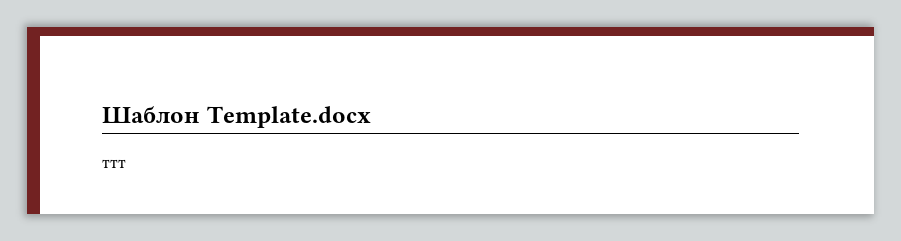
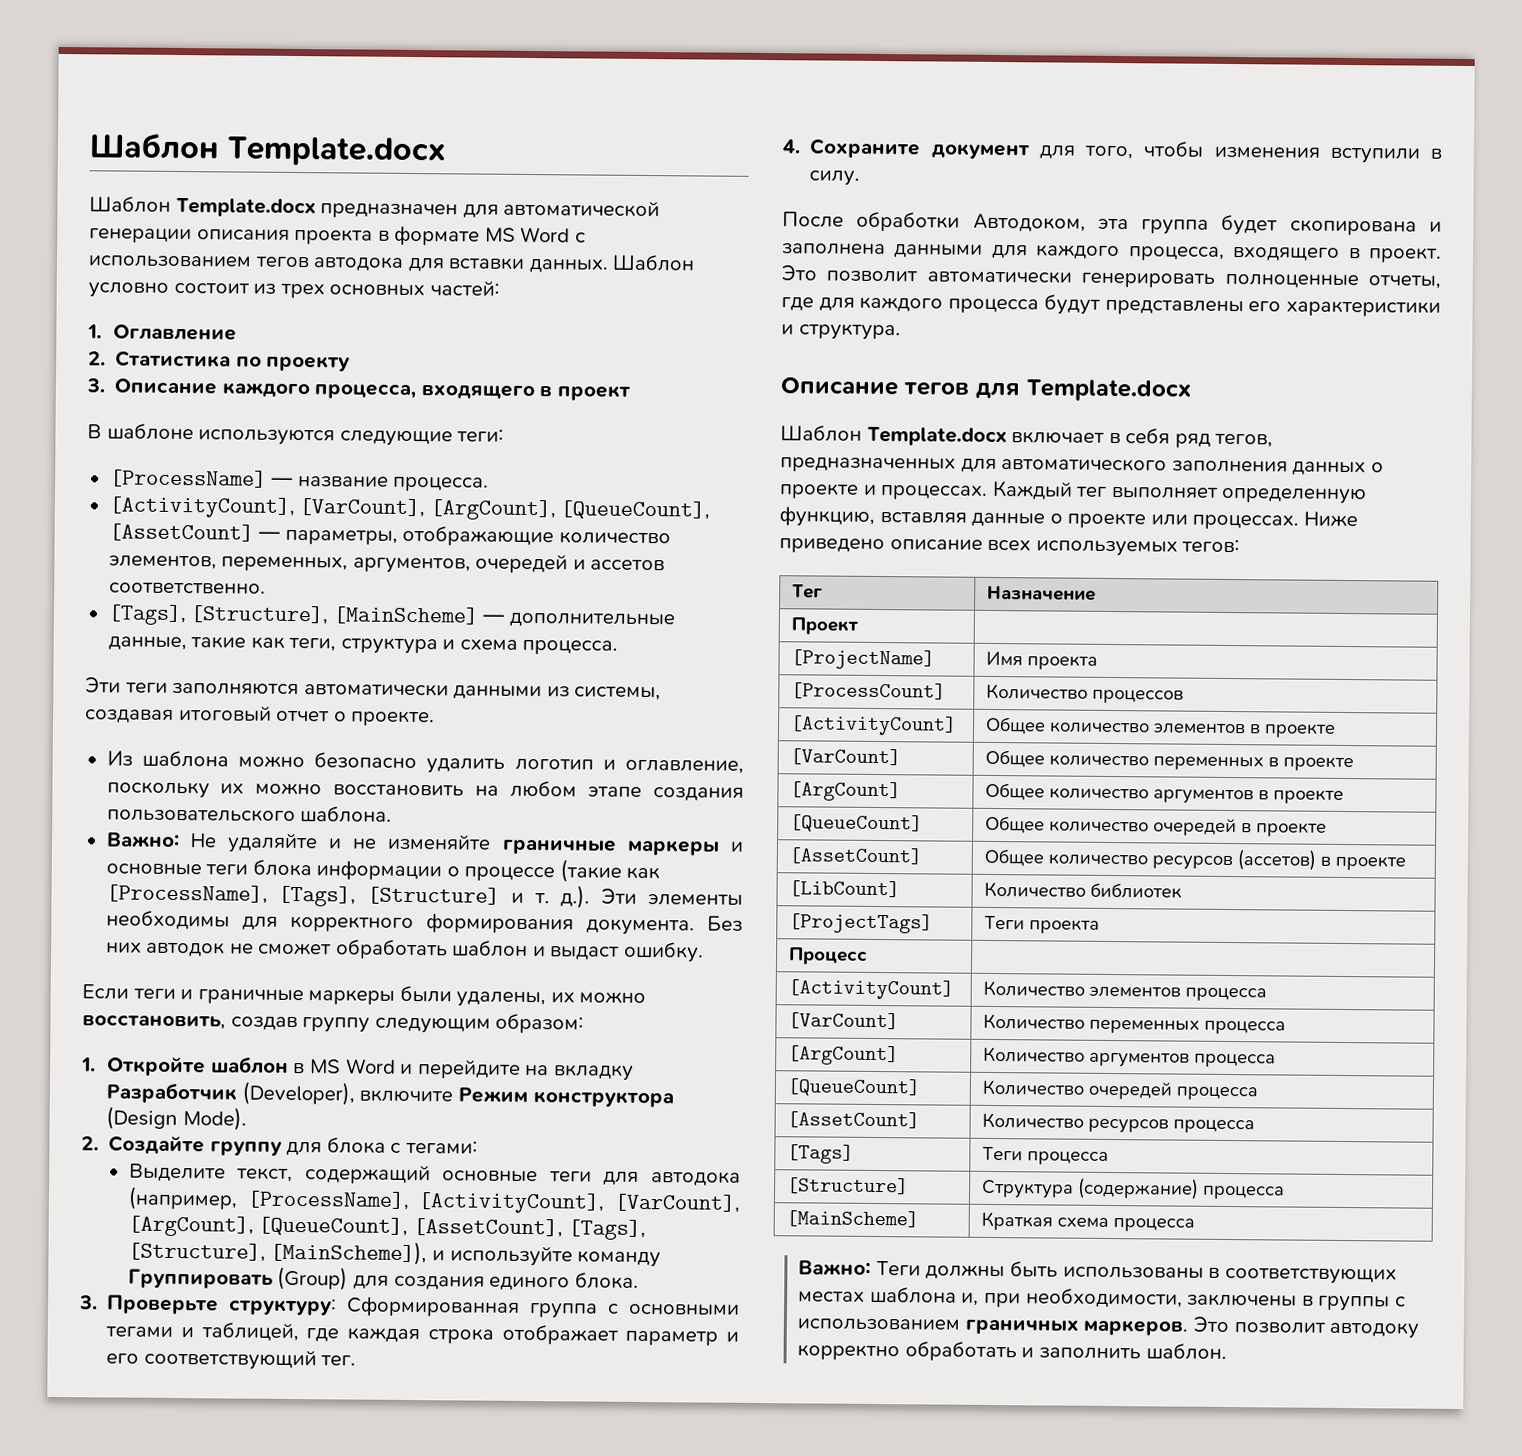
[102,159,126,168] ттт -> [89,196,661,219] [89,225,586,246] [88,254,696,273] [88,280,500,299] [87,324,238,341] [88,350,351,372] [86,378,630,401] [87,423,505,447] [109,469,490,492] [108,496,711,521] [108,523,671,547] [108,553,666,574] [108,582,266,594] [107,604,675,628] [107,636,619,655] [85,677,662,701] [85,705,436,727] [106,750,745,774] [106,780,744,801] [106,806,393,823] [105,832,744,856] [105,859,661,883] [105,884,743,909] [105,910,744,936] [105,939,704,963] [82,984,647,1008] [82,1013,585,1034] [81,1056,634,1081] [106,1081,674,1108] [106,1106,247,1131] [81,1135,478,1156] [128,1163,741,1186] [127,1186,741,1214] [127,1215,646,1241] [127,1240,662,1268] [127,1266,639,1291] [79,1294,741,1319] [105,1322,739,1346] [106,1348,357,1371] [782,138,1442,164] [809,170,861,186] [782,211,1442,236] [782,243,1442,263] [781,265,1441,289] [781,294,1441,317] [781,323,901,341] [780,377,1191,402] [780,425,1274,448] [780,457,1384,476] [779,479,1368,505] [779,506,1358,530] [779,538,1241,557] [792,584,824,599] [987,585,1097,601] [791,617,859,635] [791,649,936,670] [986,650,1099,670] [791,682,947,700] [986,683,1185,704] [790,715,958,736] [985,716,1337,738] [790,748,902,766] [985,749,1355,772] [790,781,902,802] [985,782,1345,805] [790,814,924,833] [985,815,1328,837] [789,847,923,865] [984,848,1407,871] [789,880,901,898] [984,881,1183,899] [789,913,934,934] [984,915,1101,934] [788,947,869,965] [788,979,955,1000] [983,980,1268,1002] [788,1012,900,1030] [983,1013,1287,1035] [788,1045,900,1066] [983,1046,1277,1068] [787,1078,922,1097] [982,1079,1259,1101] [787,1111,921,1129] [982,1112,1256,1134] [787,1144,855,1164] [982,1146,1110,1165] [787,1177,910,1195] [981,1177,1286,1200] [786,1210,920,1228] [981,1211,1196,1232] [798,1260,1397,1285] [798,1286,1406,1312] [797,1316,1420,1339] [797,1341,1227,1362] Шаблон Template.docx предназначен для автоматической генерации описания проекта в формате MS Word с использованием тегов автодока для вставки данных. Шаблон условно состоит из трех основных частей: // 1. Оглавление // 2. Статистика по проекту // 3. Описание каждого процесса, входящего в проект // В шаблоне используются следующие теги: // [ProcessName] — название процесса. // [ActivityCount], [VarCount], [ArgCount], [QueueCount], [AssetCount] — параметры, отображающие количество элементов, переменных, аргументов, очередей и ассетов соответственно. // [Tags], [Structure], [MainScheme] — дополнительные данные, такие как теги, структура и схема процесса. // Эти теги заполняются автоматически данными из системы, создавая итоговый отчет о проекте. // Из шаблона можно безопасно удалить логотип и оглавление, поскольку их можно восстановить на любом этапе создания пользовательского шаблона. // Важно: Не удаляйте и не изменяйте граничные маркеры и основные теги блока информации о процессе (такие как [ProcessName], [Tags], [Structure] и т. д.). Эти элементы необходимы для корректного формирования документа. Без них автодок не сможет обработать шаблон и выдаст ошибку. // Если теги и граничные маркеры были удалены, их можно восстановить, создав группу следующим образом: // 1. Откройте шаблон в MS Word и перейдите на вкладку Разработчик (Developer), включите Режим конструктора (Design Mode). // 2. Создайте группу для блока с тегами: // Выделите текст, содержащий основные теги для автодока (например, [ProcessName], [ActivityCount], [VarCount], [ArgCount], [QueueCount], [AssetCount], [Tags], [Structure], [MainScheme]), и используйте команду Группировать (Group) для создания единого блока. // 3. Проверьте структуру: Сформированная группа с основными тегами и таблицей, где каждая строка отображает параметр и его соответствующий тег. // 4. Сохраните документ для того, чтобы изменения вступили в силу. // После обработки Автодоком, эта группа будет скопирована и заполнена данными для каждого процесса, входящего в проект. Это позволит автоматически генерировать полноценные отчеты, где для каждого процесса будут представлены его характеристики и структура. // Описание тегов для Template.docx // Шаблон Template.docx включает в себя ряд тегов, предназначенных для автоматического заполнения данных о проекте и процессах. Каждый тег выполняет определенную функцию, вставляя данные о проекте или процессах. Ниже приведено описание всех используемых тегов: // Тег | Назначение // Проект | // [ProjectName] | Имя проекта // [ProcessCount] | Количество процессов // [ActivityCount] | Общее количество элементов в проекте // [VarCount] | Общее количество переменных в проекте // [ArgCount] | Общее количество аргументов в проекте // [QueueCount] | Общее количество очередей в проекте // [AssetCount] | Общее количество ресурсов (ассетов) в проекте // [LibCount] | Количество библиотек // [ProjectTags] | Теги проекта // Процесс | // [ActivityCount] | Количество элементов процесса // [VarCount] | Количество переменных процесса // [ArgCount] | Количество аргументов процесса // [QueueCount] | Количество очередей процесса // [AssetCount] | Количество ресурсов процесса // [Tags] | Теги процесса // [Structure] | Структура (содержание) процесса // [MainScheme] | Краткая схема процесса // Важно: Теги должны быть использованы в соответствующих местах шаблона и, при необходимости, заключены в группы с использованием граничных маркеров. Это позволит автодоку корректно обработать и заполнить шаблон.

